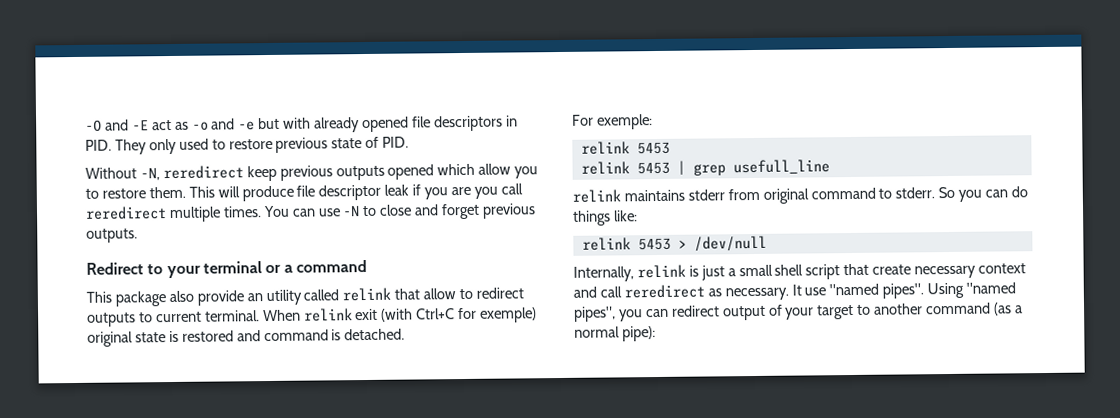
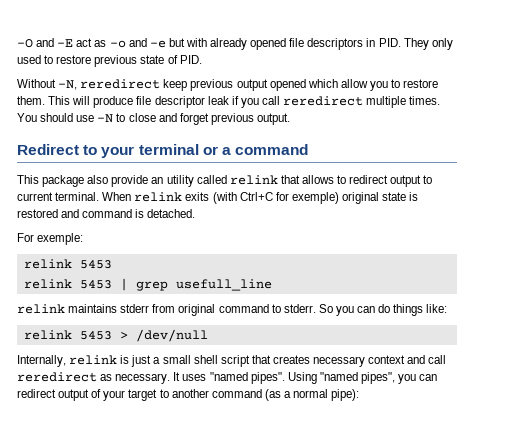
[335,165,385,181] outputs -> [236,79,268,91] output
[451,186,498,199] are you -> (259, 103) none
[291,208,316,217] can -> [40,113,74,122] should
[86,228,138,243] outputs. -> [256,113,290,125] output.
[423,288,457,300] allow -> [301,175,334,184] allows
[87,312,136,327] outputs -> [390,175,422,187] output
[355,308,379,321] exit -> [185,192,210,201] exits
[872,264,912,275] create -> [272,355,310,364] creates
[804,287,827,296] use -> [182,374,207,381] uses

